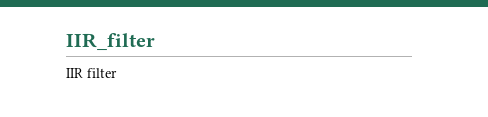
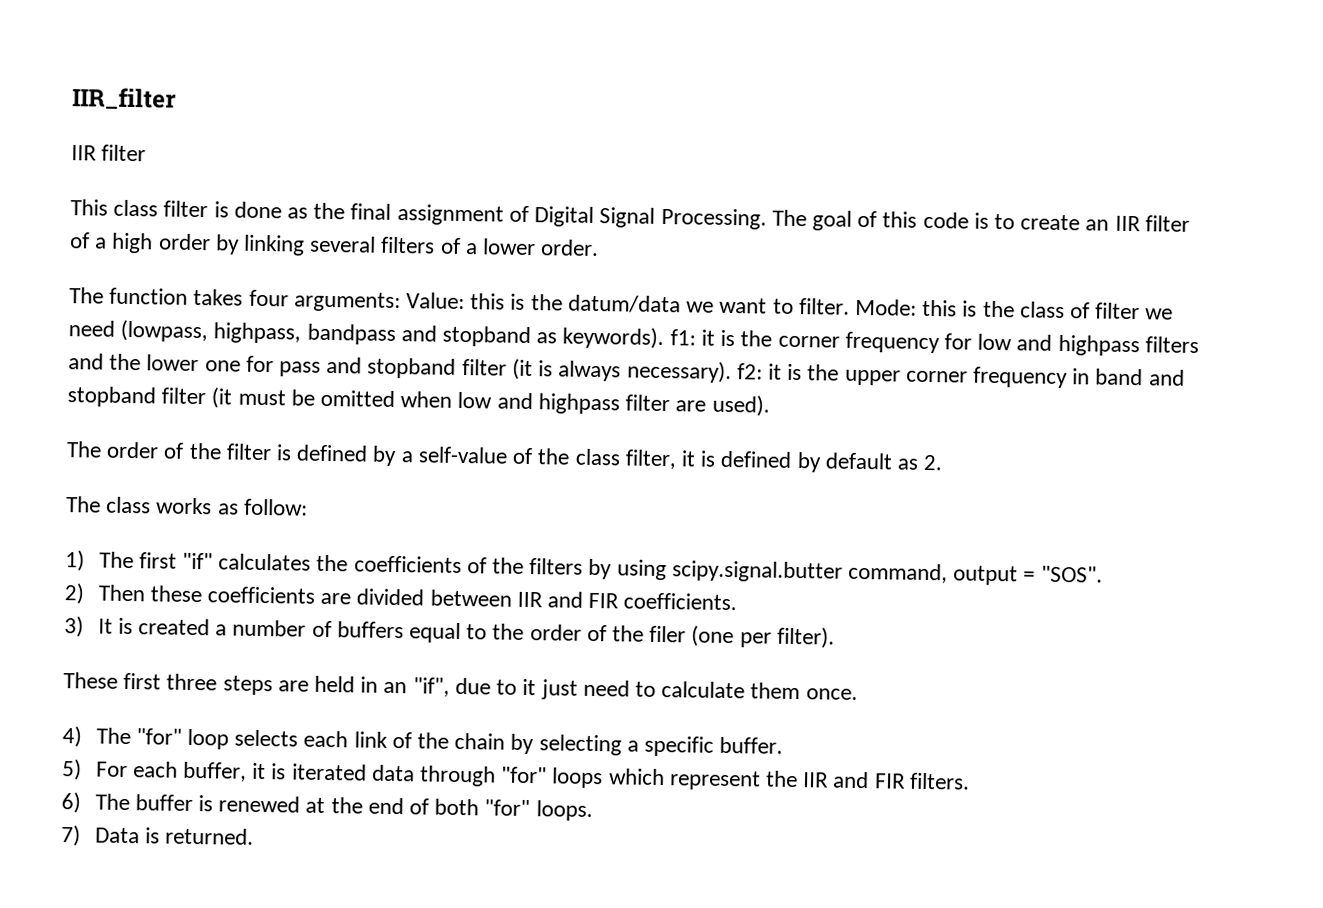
(117, 73) none -> [70,199,1190,232] [70,232,600,257] [69,287,1174,320] [68,319,1199,357] [68,353,1185,389] [67,386,770,417] [66,441,944,473] [66,496,308,516] [65,550,1103,586] [64,583,738,611] [64,616,835,649] [63,672,858,700] [62,726,784,757] [62,759,970,791] [61,792,593,822] [61,825,254,847] // This class filter is done as the final assignment of Digital Signal Processing. The goal of this code is to create an IIR filter of a high order by linking several filters of a lower order. // The function takes four arguments: Value: this is the datum/data we want to filter. Mode: this is the class of filter we need (lowpass, highpass, bandpass and stopband as keywords). f1: it is the corner frequency for low and highpass filters and the lower one for pass and stopband filter (it is always necessary). f2: it is the upper corner frequency in band and stopband filter (it must be omitted when low and highpass filter are used). // The order of the filter is defined by a self-value of the class filter, it is defined by default as 2. // The class works as follow: // 1) The first "if" calculates the coefficients of the filters by using scipy.signal.butter command, output = "SOS". // 2) Then these coefficients are divided between IIR and FIR coefficients. // 3) It is created a number of buffers equal to the order of the filer (one per filter). // These first three steps are held in an "if", due to it just need to calculate them once. // 4) The "for" loop selects each link of the chain by selecting a specific buffer. // 5) For each buffer, it is iterated data through "for" loops which represent the IIR and FIR filters. // 6) The buffer is renewed at the end of both "for" loops. // 7) Data is returned.

